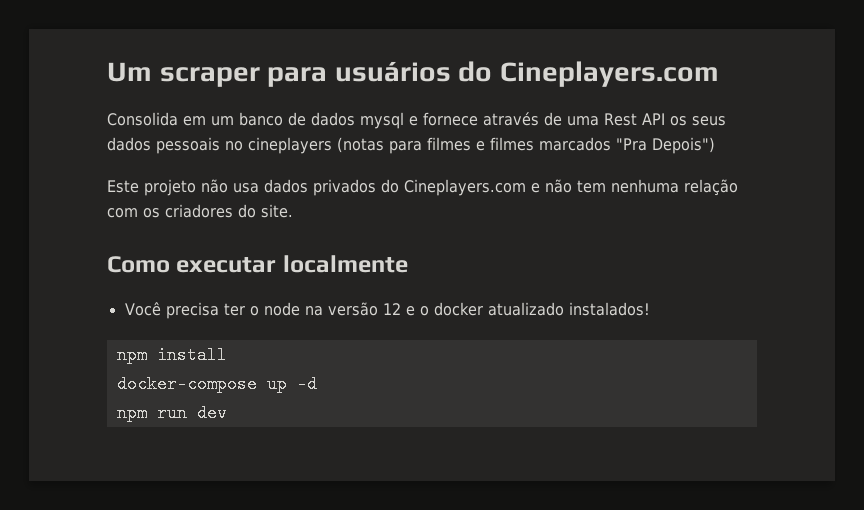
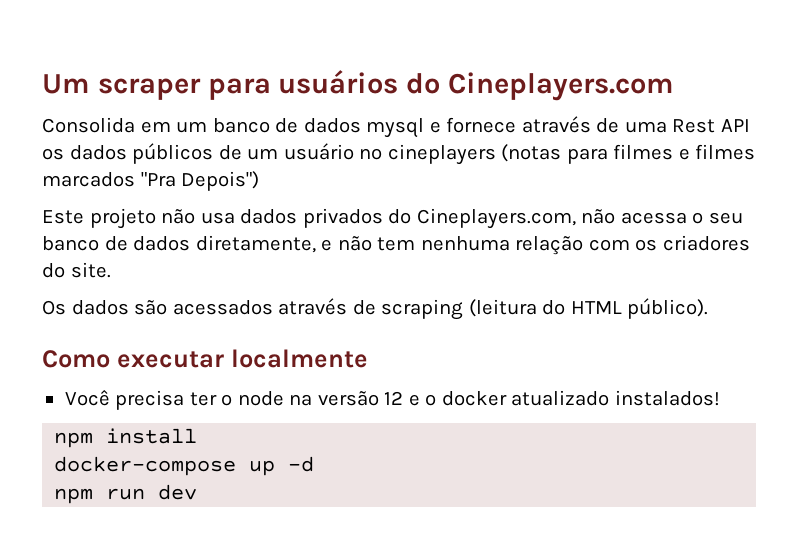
[692,116,726,126] [107,137,220,154] seus dados pessoais -> [69,143,354,164] dados públicos de um usuário
[404,179,526,196] Cineplayers.com -> [416,208,743,229] [42,235,316,253] Cineplayers.com, não acessa o seu banco de dados diretamente,
(293, 211) none -> [42,298,709,320] // Os dados são acessados através de scraping (leitura do HTML público).

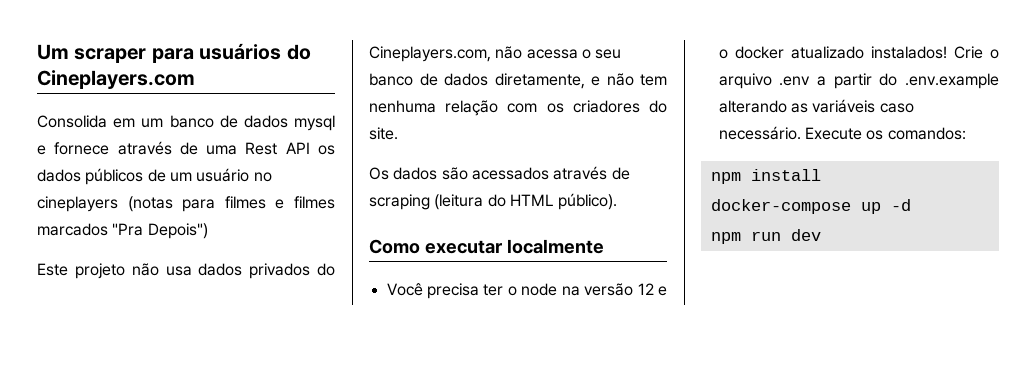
(720, 398) none -> [953,46,999,59] [718,73,999,89] [718,99,914,113] [718,126,966,140] Crie o arquivo .env a partir do .env.example alterando as variáveis caso necessário. Execute os comandos:

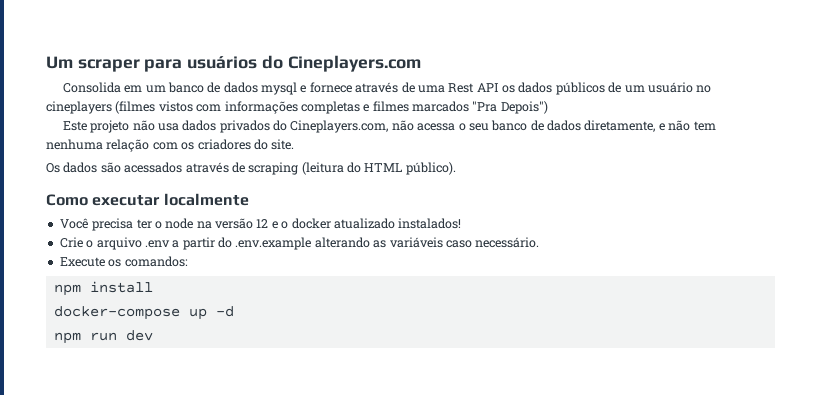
[127,196,266,212] (notas para filmes -> [115,101,360,114] (filmes vistos com informações completas
(947, 52) none -> (462, 223) //
(801, 133) none -> (540, 242) //

